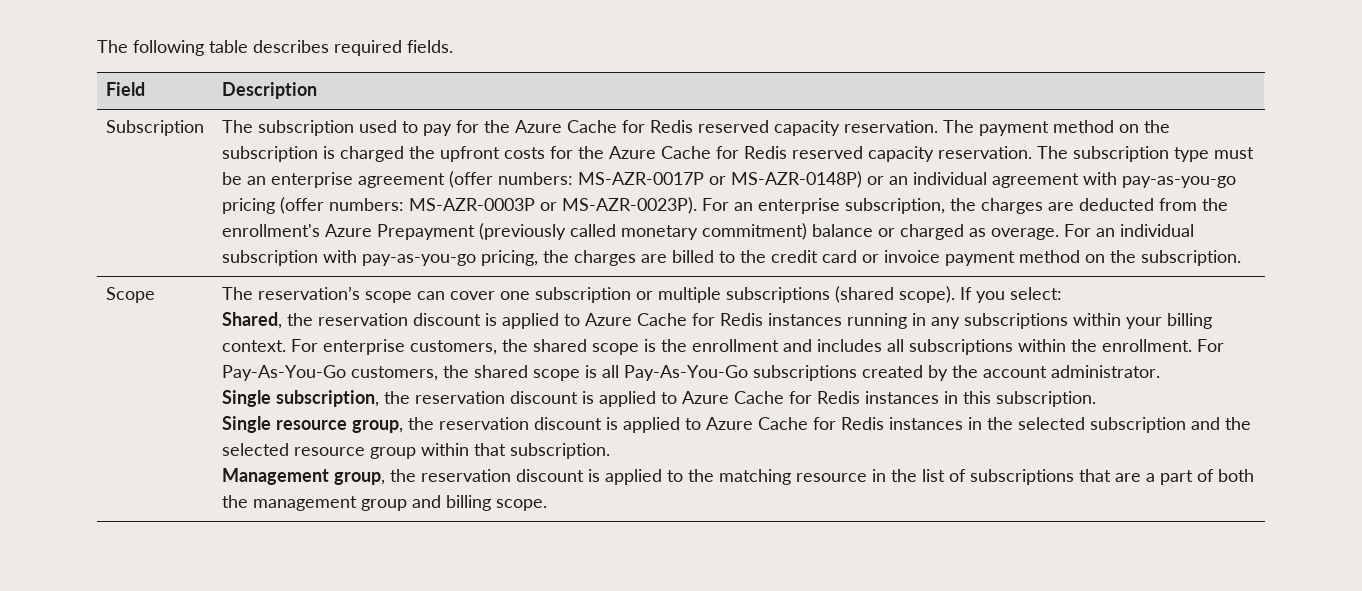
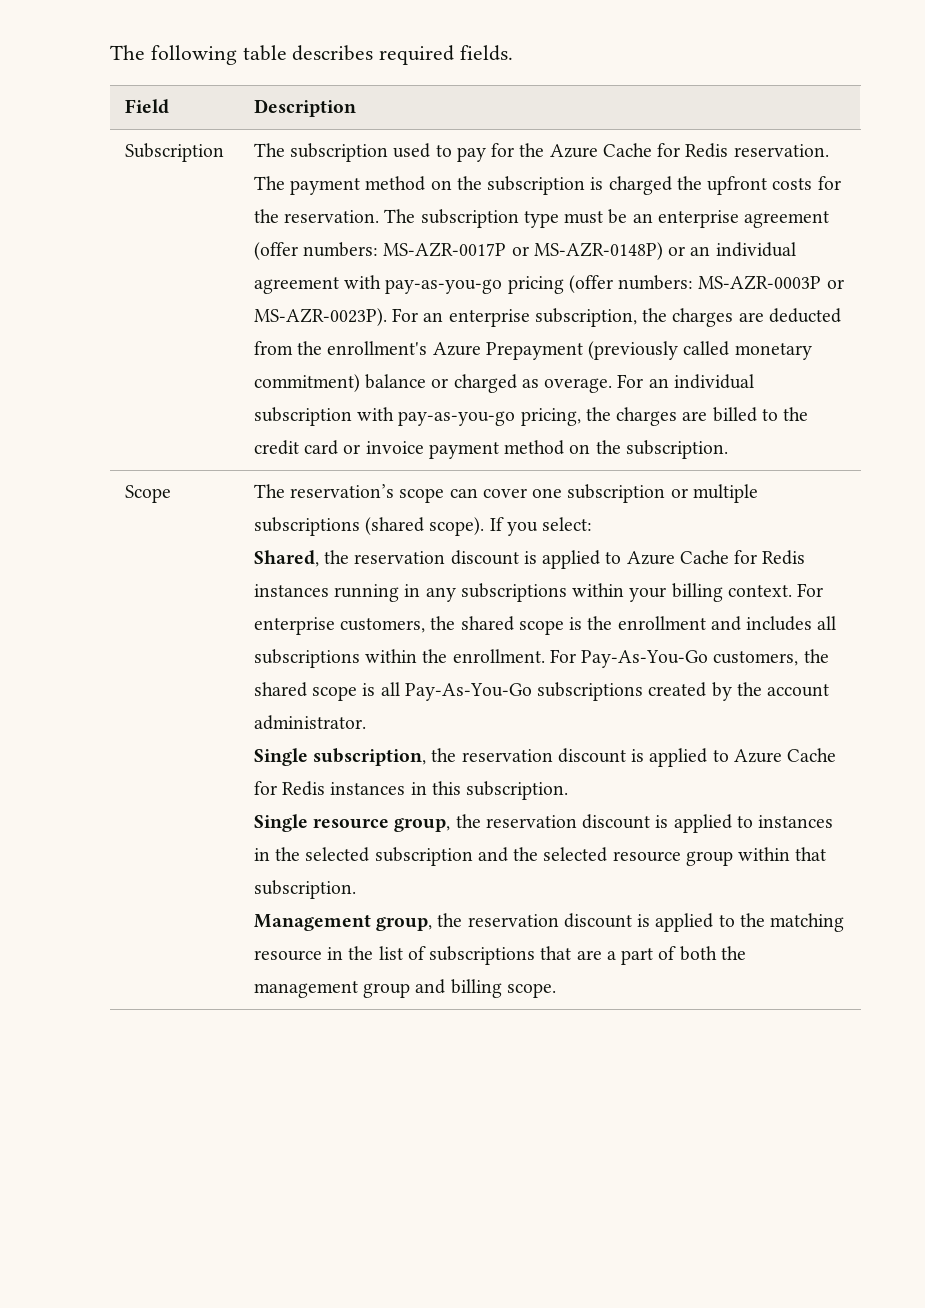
[697,120,840,136] reserved capacity -> (729, 150) none
[608,146,934,162] Azure Cache for Redis reserved capacity -> (279, 216) none
[705,417,884,430] Azure Cache for Redis -> (753, 822) none

